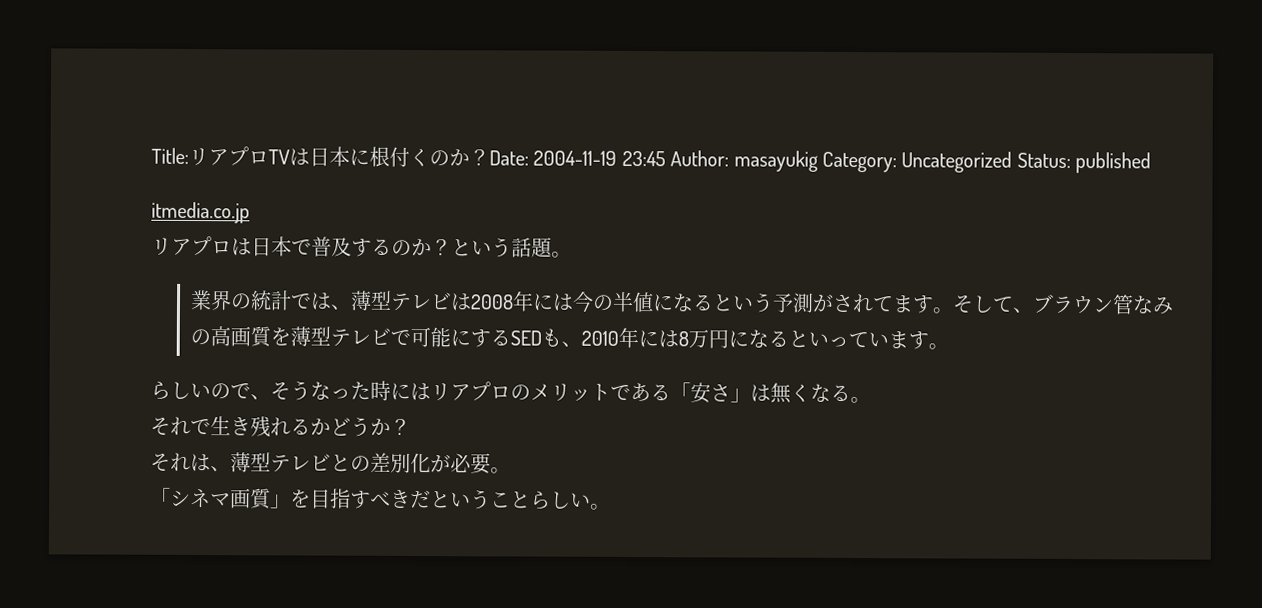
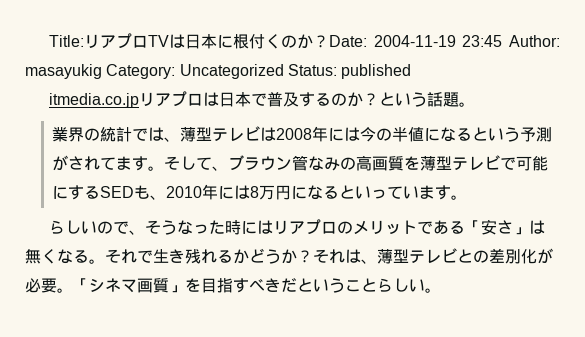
(250, 212) // -> (140, 100) none
(871, 400) // -> (105, 261) none
(411, 427) // -> (313, 256) none
(511, 470) // -> (73, 290) none

